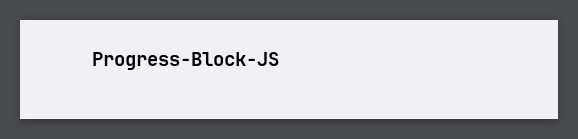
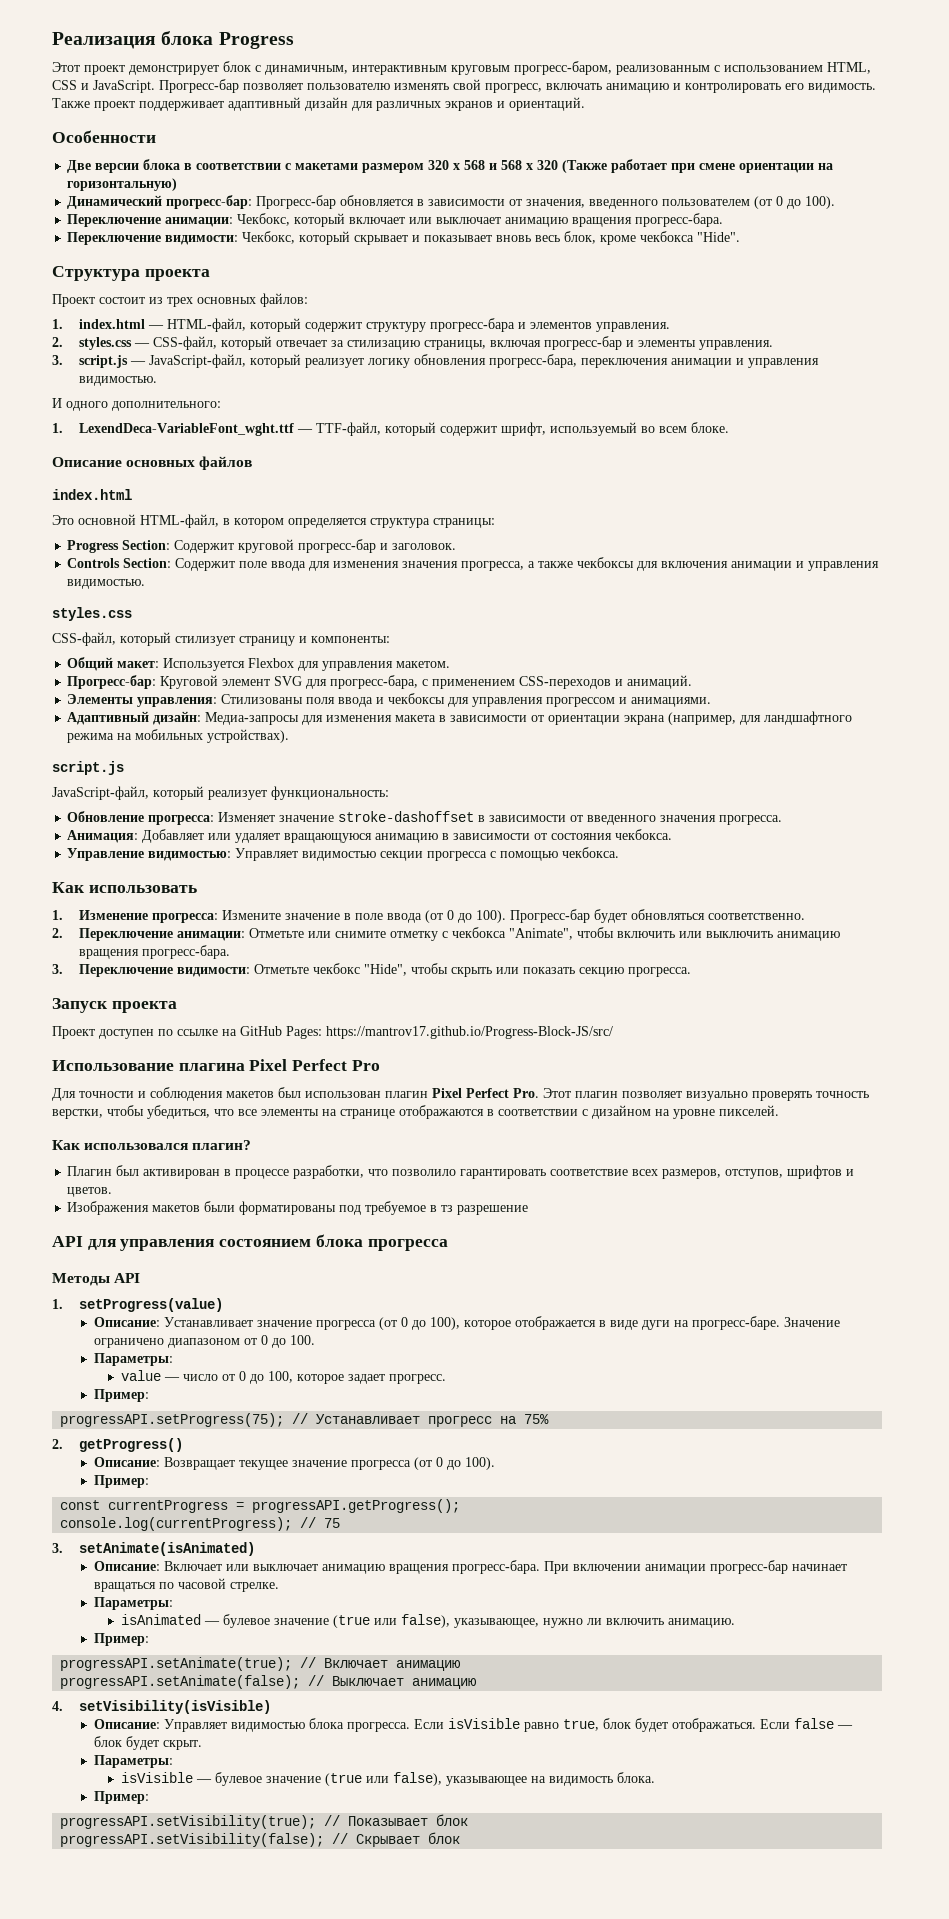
[92,52,279,70] Progress-Block-JS -> [52,31,294,49] [52,61,871,75] [52,79,876,93] [52,97,585,111] [52,130,156,143] [67,159,834,173] [67,178,178,191] [67,195,836,209] [67,213,724,227] [67,231,741,245] [52,266,210,281] [52,293,308,307] [52,318,670,332] [52,336,773,350] [52,354,819,368] [78,376,157,386] [52,398,221,411] [52,422,729,436] [52,456,253,470] [52,489,132,500] [52,514,495,528] [67,539,457,553] [67,557,880,571] [67,579,146,589] [52,607,132,621] [52,632,390,646] [67,657,451,671] [67,675,693,689] [67,693,712,707] [67,711,853,725] [67,729,290,743] [52,761,124,775] [52,786,389,800] [67,811,783,825] [67,829,673,843] [67,847,620,861] [52,882,197,893] [52,909,805,923] [52,927,840,941] [78,945,230,959] [52,963,691,977] [52,998,177,1013] [52,1026,613,1039] [52,1059,380,1071] [52,1087,869,1101] [52,1105,779,1119] [52,1140,252,1150] [67,1165,855,1179] [67,1187,113,1197] [67,1201,529,1215] [52,1234,448,1251] [52,1273,141,1286] [52,1298,223,1312] [94,1316,841,1330] [94,1335,316,1348] [94,1353,174,1366] [120,1370,446,1384] [94,1389,150,1402] [60,1413,550,1427] [52,1438,183,1452] [94,1457,496,1470] [94,1475,150,1488] [60,1499,461,1513] [60,1517,341,1531] [52,1542,255,1556] [94,1560,848,1574] [94,1578,280,1592] [94,1597,174,1610] [120,1614,735,1628] [94,1633,150,1646] [60,1657,462,1671] [60,1675,478,1689] [52,1700,271,1714] [94,1718,854,1732] [94,1736,203,1750] [94,1755,174,1768] [120,1772,655,1786] [94,1791,150,1804] [60,1814,469,1829] [60,1832,461,1847] Реализация блока Progress // Этот проект демонстрирует блок с динамичным, интерактивным круговым прогресс-баром, реализованным с использованием HTML, CSS и JavaScript. Прогресс-бар позволяет пользователю изменять свой прогресс, включать анимацию и контролировать его видимость. Также проект поддерживает адаптивный дизайн для различных экранов и ориентаций. // Особенности // Две версии блока в соответствии с макетами размером 320 x 568 и 568 x 320 (Также работает при смене ориентации на горизонтальную) // Динамический прогресс-бар: Прогресс-бар обновляется в зависимости от значения, введенного пользователем (от 0 до 100). // Переключение анимации: Чекбокс, который включает или выключает анимацию вращения прогресс-бара. // Переключение видимости: Чекбокс, который скрывает и показывает вновь весь блок, кроме чекбокса "Hide". // Структура проекта // Проект состоит из трех основных файлов: // 1. index.html — HTML-файл, который содержит структуру прогресс-бара и элементов управления. // 2. styles.css — CSS-файл, который отвечает за стилизацию страницы, включая прогресс-бар и элементы управления. // 3. script.js — JavaScript-файл, который реализует логику обновления прогресс-бара, переключения анимации и управления видимостью. // И одного дополнительного: // 1. LexendDeca-VariableFont_wght.ttf — TTF-файл, который содержит шрифт, используемый во всем блоке. // Описание основных файлов // index.html // Это основной HTML-файл, в котором определяется структура страницы: // Progress Section: Содержит круговой прогресс-бар и заголовок. // Controls Section: Содержит поле ввода для изменения значения прогресса, а также чекбоксы для включения анимации и управления видимостью. // styles.css // CSS-файл, который стилизует страницу и компоненты: // Общий макет: Используется Flexbox для управления макетом. // Прогресс-бар: Круговой элемент SVG для прогресс-бара, с применением CSS-переходов и анимаций. // Элементы управления: Стилизованы поля ввода и чекбоксы для управления прогрессом и анимациями. // Адаптивный дизайн: Медиа-запросы для изменения макета в зависимости от ориентации экрана (например, для ландшафтного режима на мобильных устройствах). // script.js // JavaScript-файл, который реализует функциональность: // Обновление прогресса: Изменяет значение stroke-dashoffset в зависимости от введенного значения прогресса. // Анимация: Добавляет или удаляет вращающуюся анимацию в зависимости от состояния чекбокса. // Управление видимостью: Управляет видимостью секции прогресса с помощью чекбокса. // Как использовать // 1. Изменение прогресса: Измените значение в поле ввода (от 0 до 100). Прогресс-бар будет обновляться соответственно. // 2. Переключение анимации: Отметьте или снимите отметку с чекбокса "Animate", чтобы включить или выключить анимацию вращения прогресс-бара. // 3. Переключение видимости: Отметьте чекбокс "Hide", чтобы скрыть или показать секцию прогресса. // Запуск проекта // Проект доступен по ссылке на GitHub Pages: https://mantrov17.github.io/Progress-Block-JS/src/ // Использование плагина Pixel Perfect Pro // Для точности и соблюдения макетов был использован плагин Pixel Perfect Pro. Этот плагин позволяет визуально проверять точность верстки, чтобы убедиться, что все элементы на странице отображаются в соответствии с дизайном на уровне пикселей. // Как использовался плагин? // Плагин был активирован в процессе разработки, что позволило гарантировать соответствие всех размеров, отступов, шрифтов и цветов. // Изображения макетов были форматированы под требуемое в тз разрешение // API для управления состоянием блока прогресса // Методы API // 1. setProgress(value) // Описание: Устанавливает значение прогресса (от 0 до 100), которое отображается в виде дуги на прогресс-баре. Значение ограничено диапазоном от 0 до 100. // Параметры: // value — число от 0 до 100, которое задает прогресс. // Пример: // progressAPI.setProgress(75); // Устанавливает прогресс на 75% // 2. getProgress() // Описание: Возвращает текущее значение прогресса (от 0 до 100). // Пример: // const currentProgress = progressAPI.getProgress(); // console.log(currentProgress); // 75 // 3. setAnimate(isAnimated) // Описание: Включает или выключает анимацию вращения прогресс-бара. При включении анимации прогресс-бар начинает вращаться по часовой стрелке. // Параметры: // isAnimated — булевое значение (true или false), указывающее, нужно ли включить анимацию. // Пример: // progressAPI.setAnimate(true); // Включает анимацию // progressAPI.setAnimate(false); // Выключает анимацию // 4. setVisibility(isVisible) // Описание: Управляет видимостью блока прогресса. Если isVisible равно true, блок будет отображаться. Если false — блок будет скрыт. // Параметры: // isVisible — булевое значение (true или false), указывающее на видимость блока. // Пример: // progressAPI.setVisibility(true); // Показывает блок // progressAPI.setVisibility(false); // Скрывает блок

